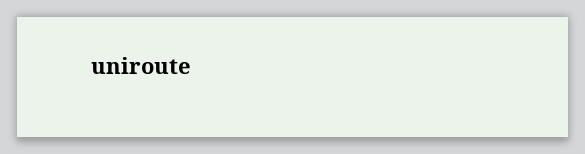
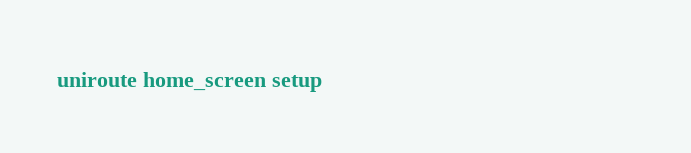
(191, 65) none -> [143,72,322,92] home_screen setup

